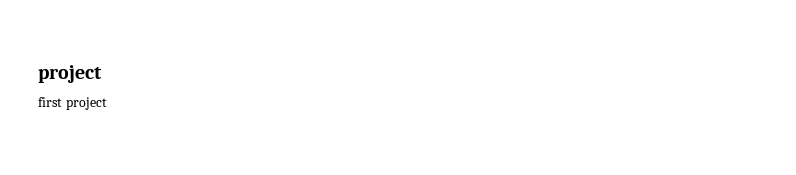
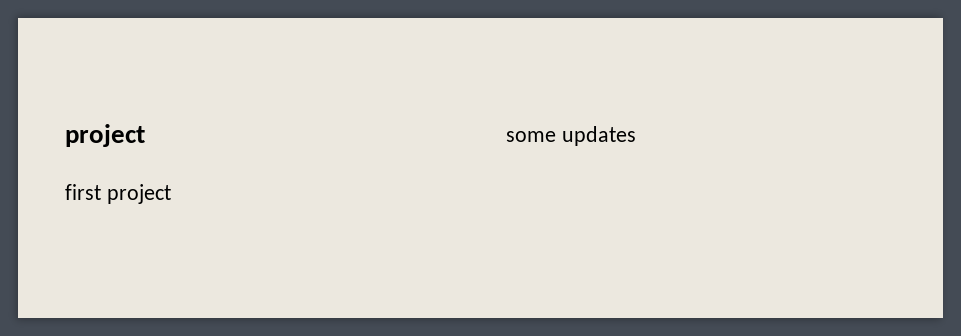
(107, 103) none -> [506,126,636,146] // some updates

